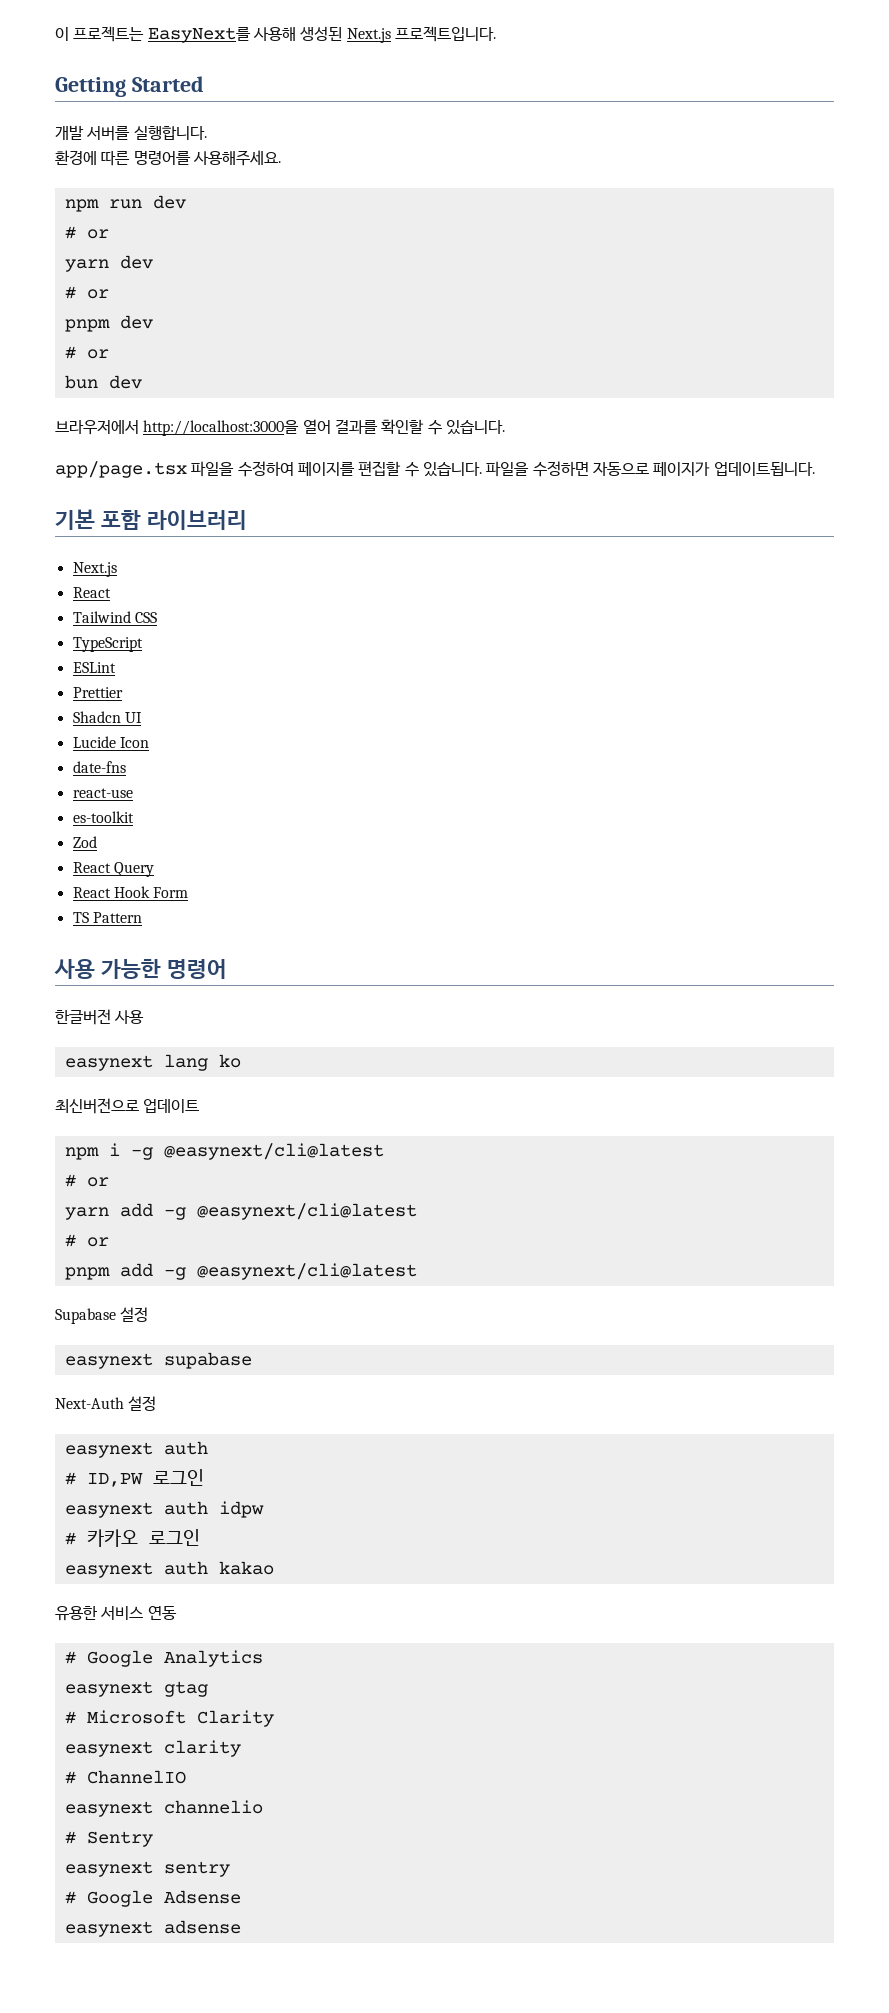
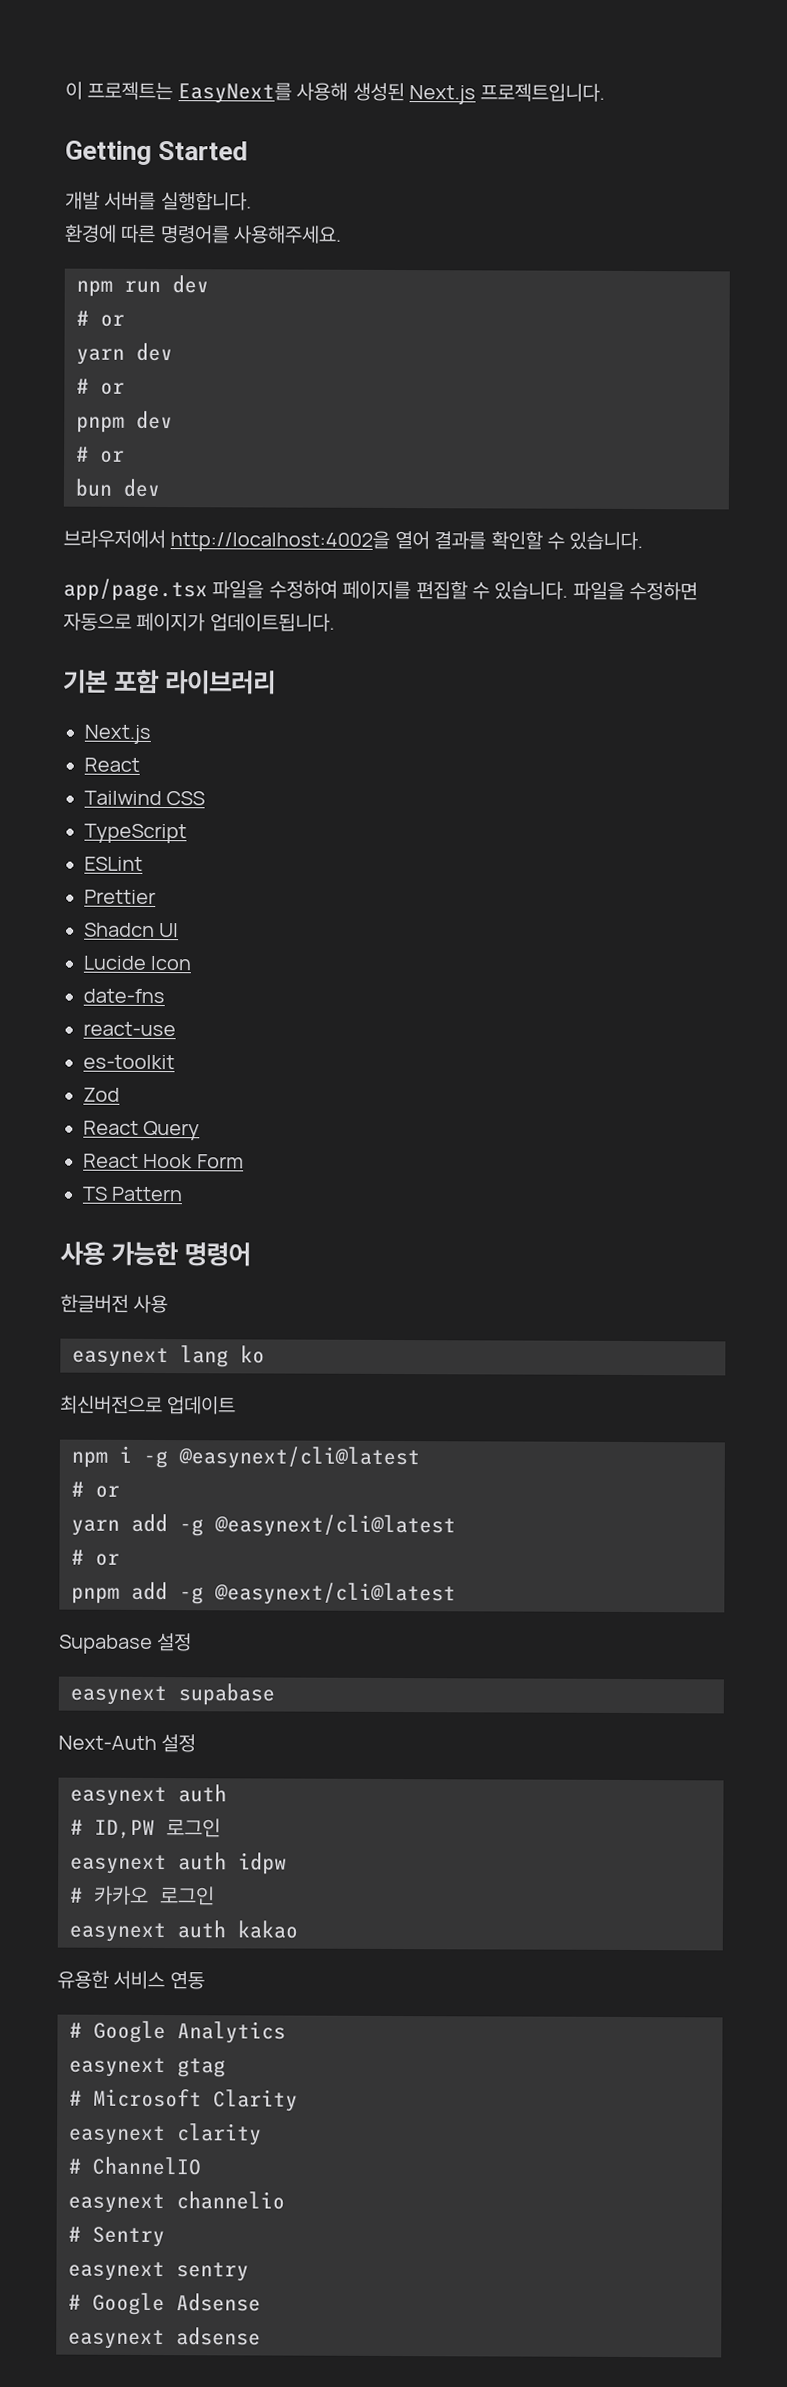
[143,420,300,436] http://localhost:3000을 -> [170,530,391,552] http://localhost:4002을

